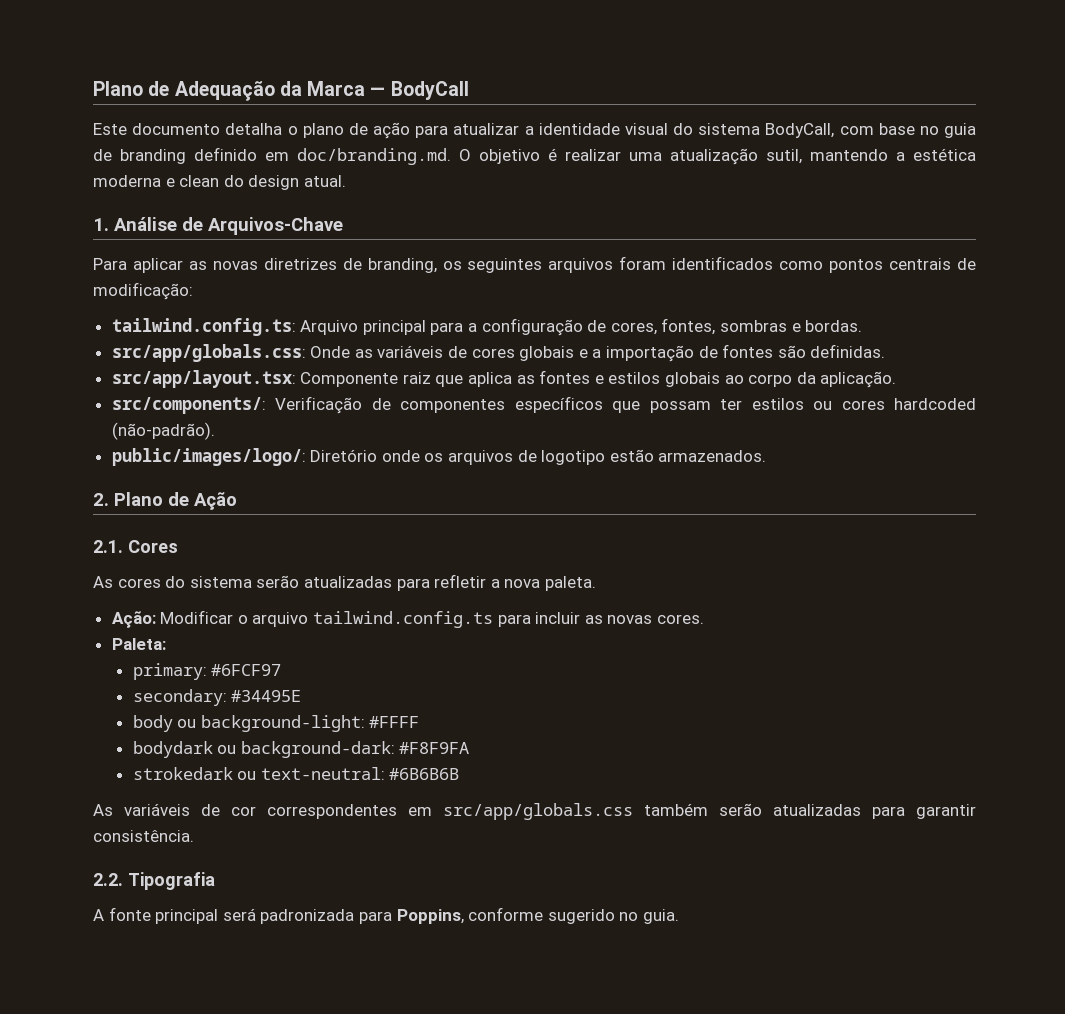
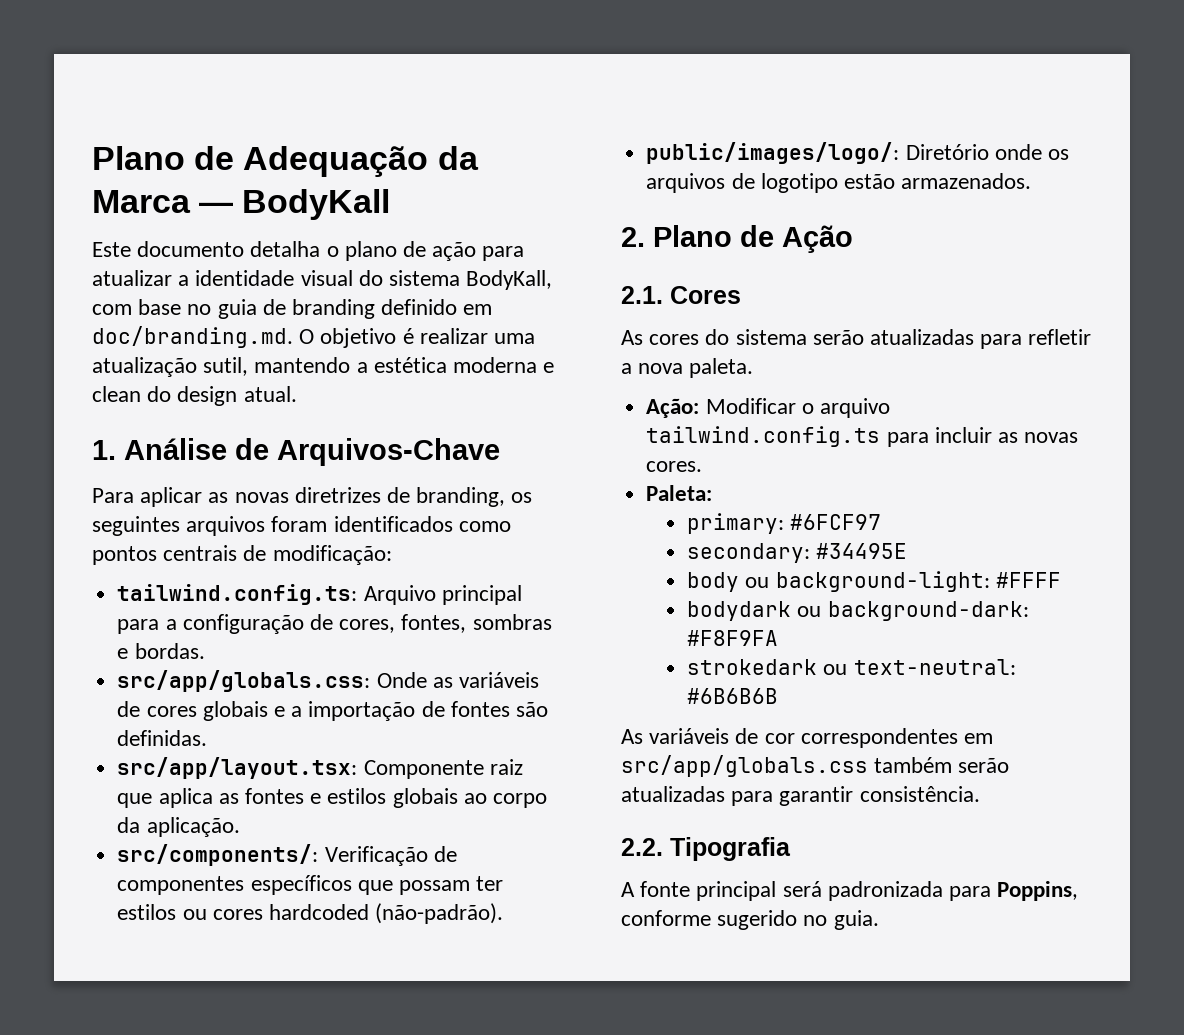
[390,81,469,100] BodyCall -> [242,189,391,220] BodyKall
[765,123,835,138] BodyCall, -> [466,270,553,290] BodyKall,

